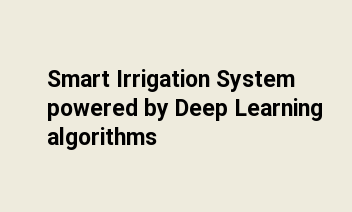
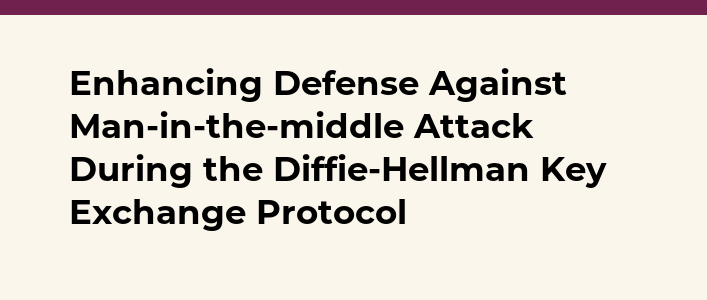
[47,69,296,92] [47,98,323,121] [47,127,157,150] Smart Irrigation System powered by Deep Learning algorithms -> [69,68,567,102] [69,111,534,138] [69,154,607,188] [69,199,407,231] Enhancing Defense Against Man-in-the-middle Attack During the Diffie-Hellman Key Exchange Protocol

